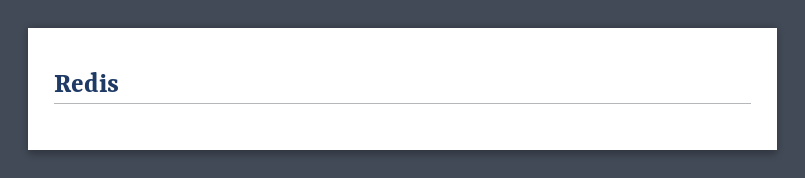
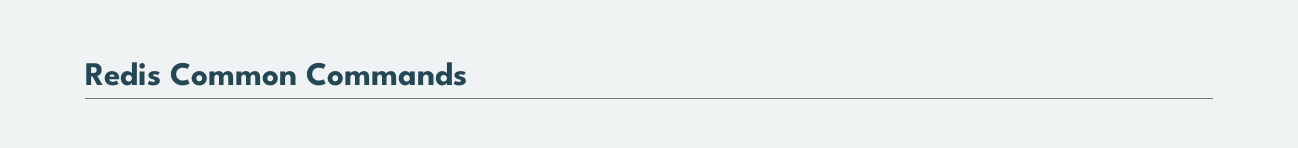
(119, 82) none -> [170,62,467,86] Common Commands

